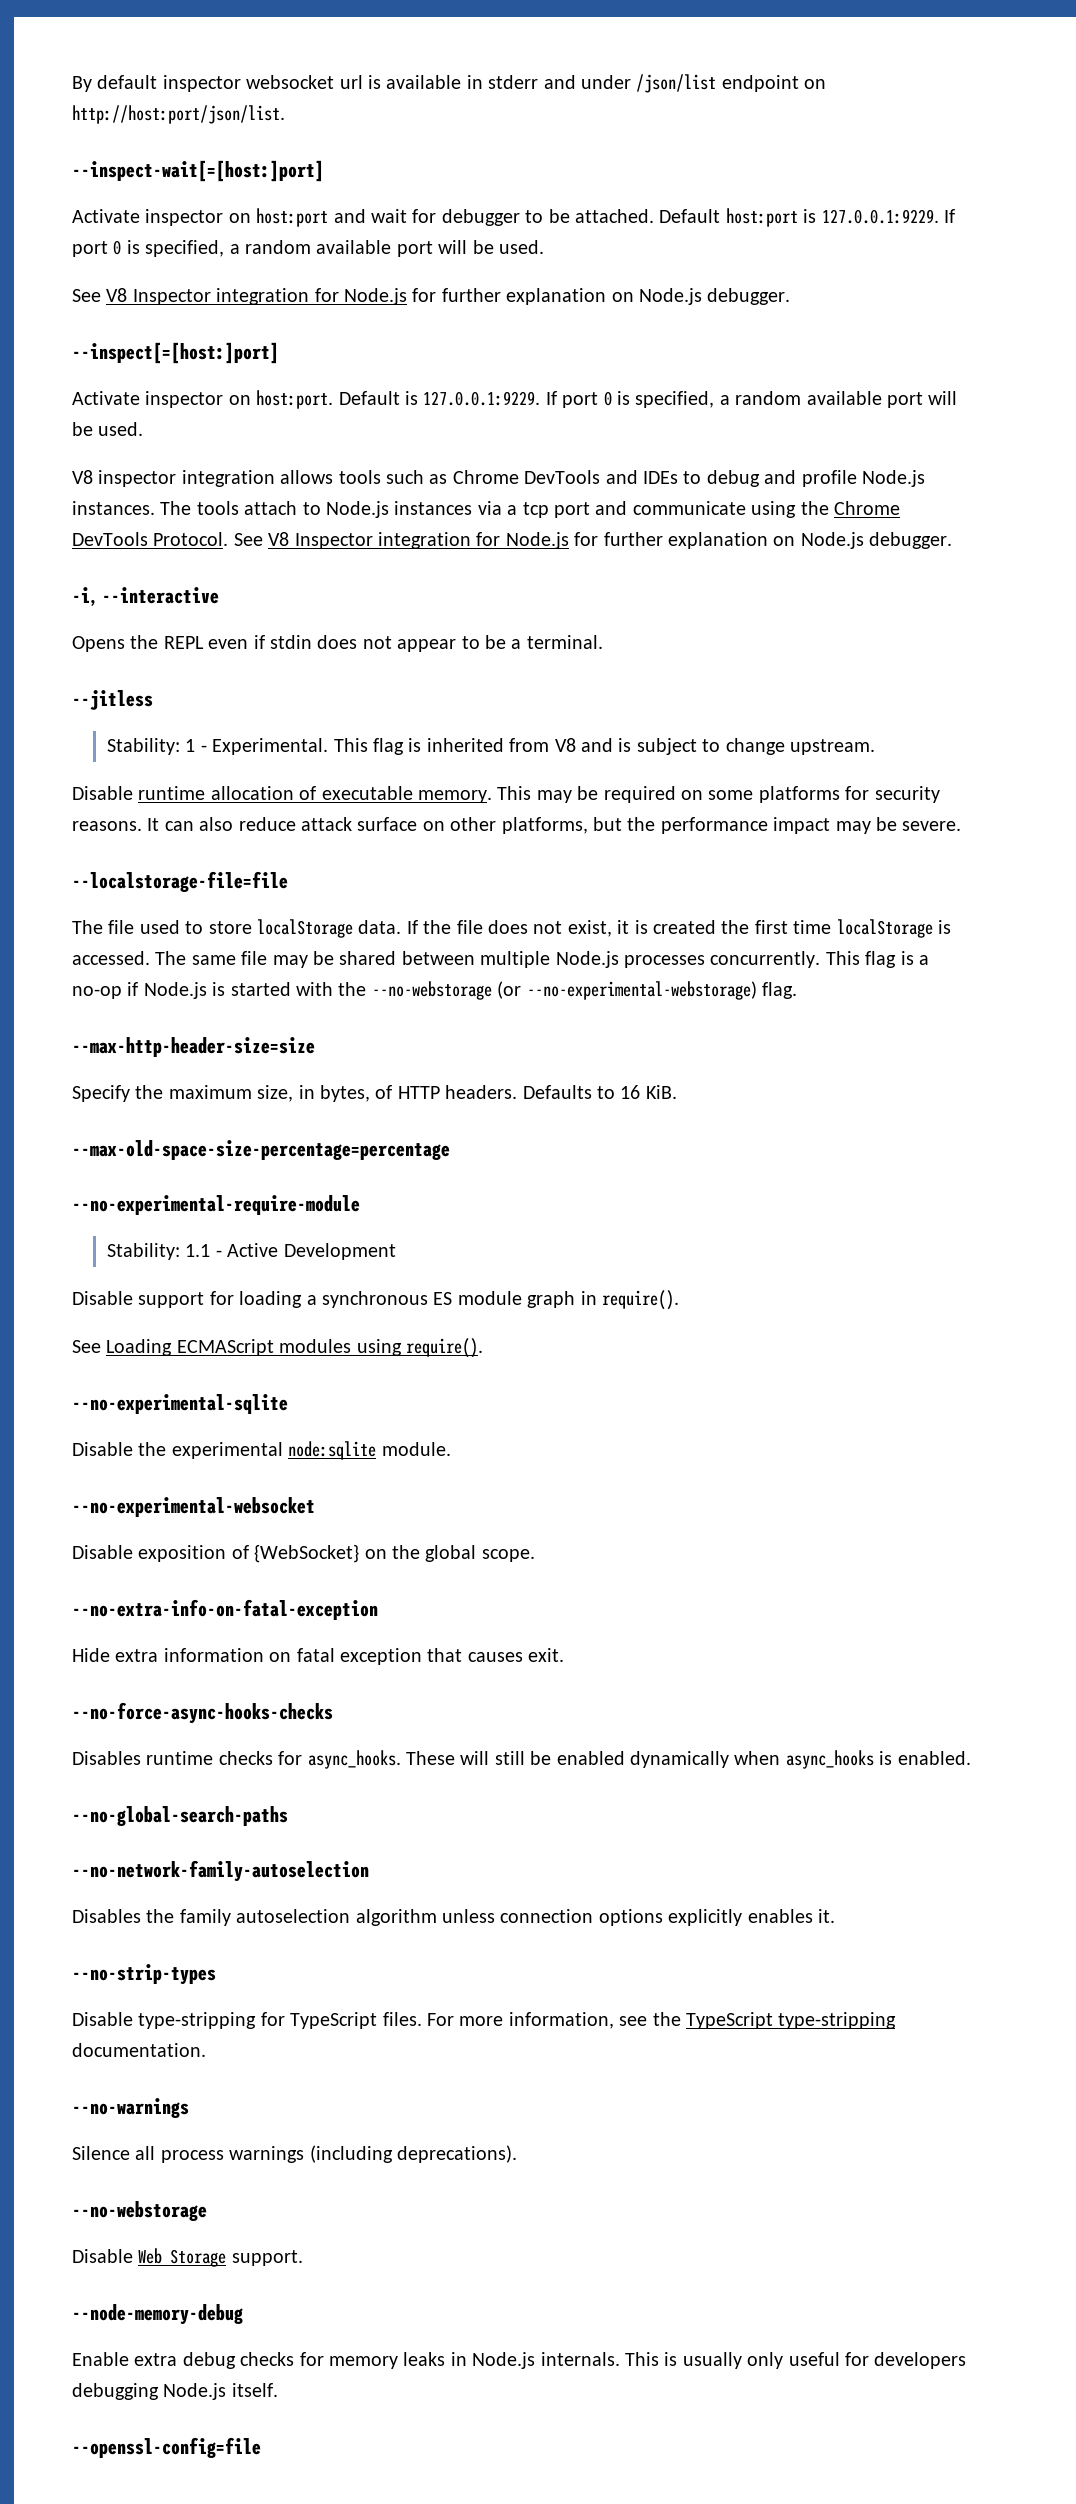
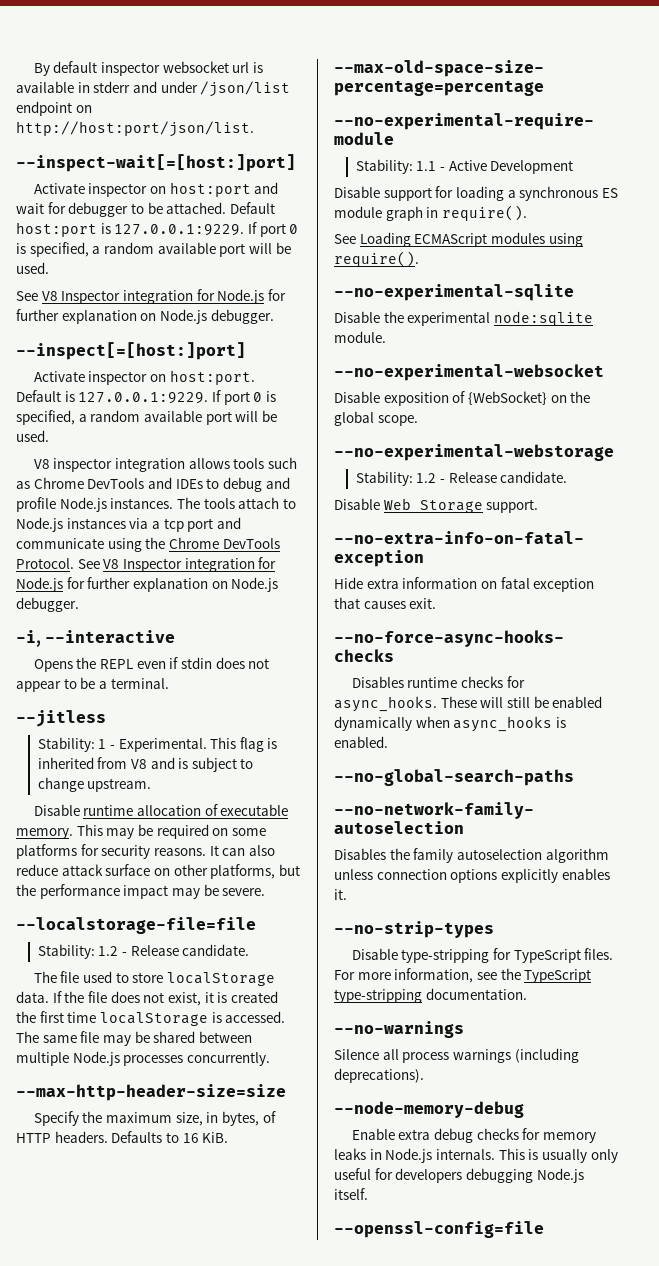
(288, 881) none -> [37,944,250,959] // Stability: 1.2 - Release candidate.
[825,951,929,968] [72,981,797,1000] This flag is a no-op if Node.js is started with the --no-webstorage (or --no-experimental-webstorage) flag. -> (270, 1059) none
(535, 1555) none -> [334,444,614,461] [355,471,568,486] [334,498,539,513] // --no-experimental-webstorage // Stability: 1.2 - Release candidate. // Disable Web Storage support.
[72,2201,207,2221] [72,2248,303,2267] // --no-webstorage // Disable Web Storage support. -> (424, 1075) none

